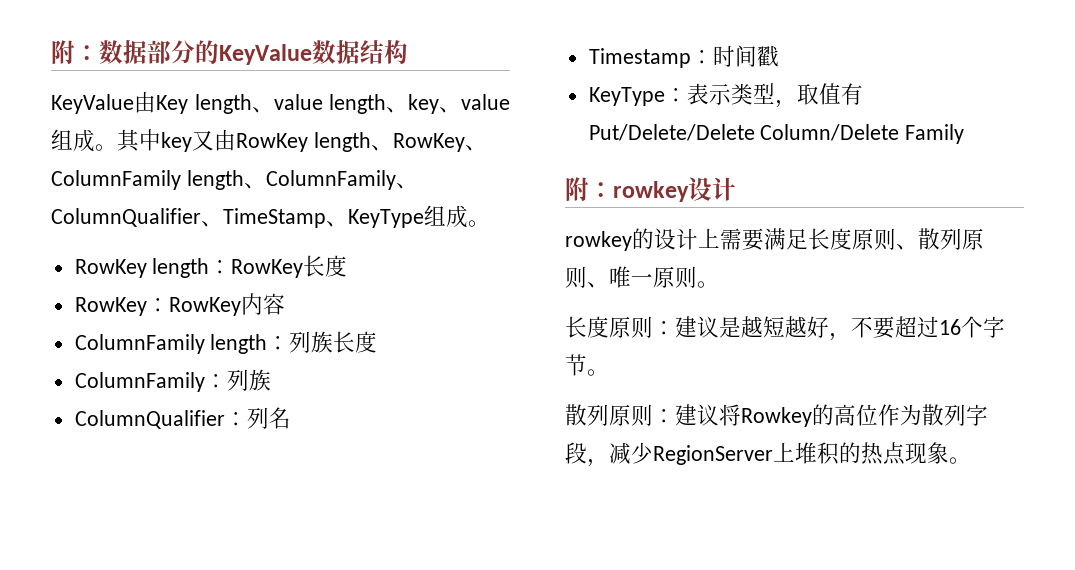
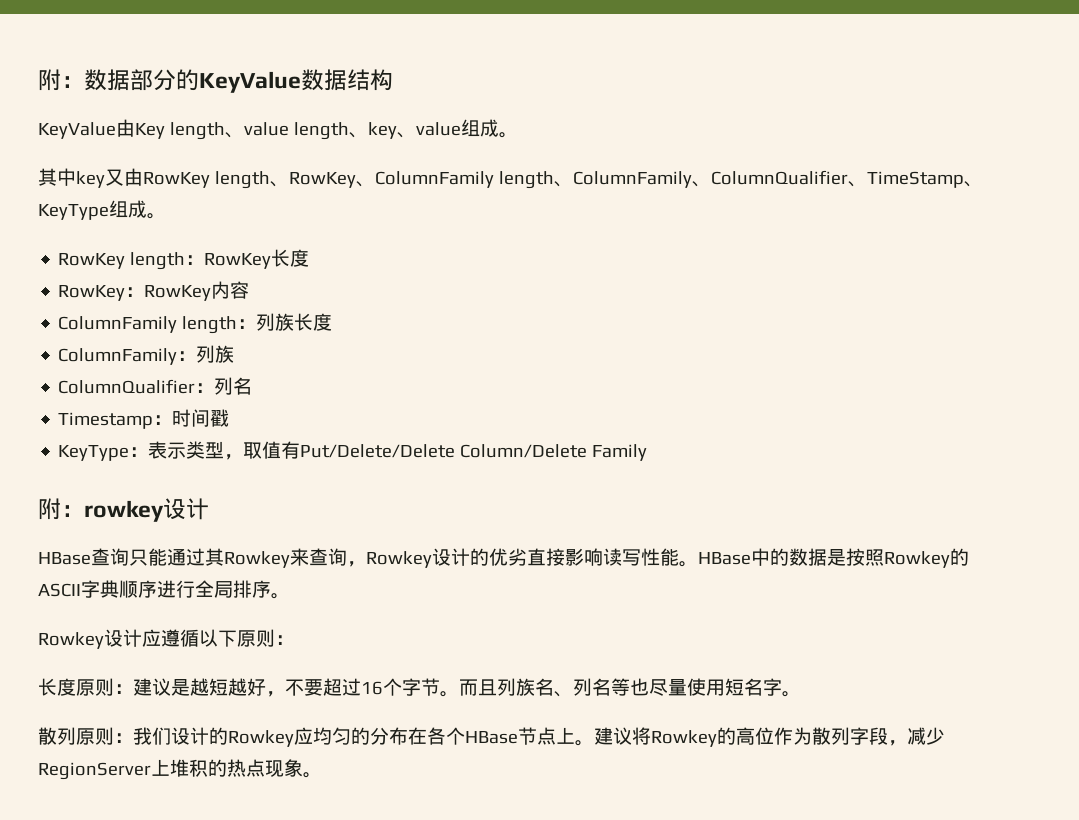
(117, 147) none -> (518, 135) //
[565,228,984,251] [565,266,719,288] rowkey的设计上需要满足长度原则、散列原则、唯一原则。 -> [38,548,969,568] [38,580,290,599] [38,629,294,649] HBase查询只能通过其Rowkey来查询，Rowkey设计的优劣直接影响读写性能。HBase中的数据是按照Rowkey的ASCII字典顺序进行全局排序。 // Rowkey设计应遵循以下原则：
[565,404,675,426] // 散列原则： -> [459,678,801,697] [38,727,594,747] 而且列族名、列名等也尽量使用短名字。 // 散列原则：我们设计的Rowkey应均匀的分布在各个HBase节点上。

